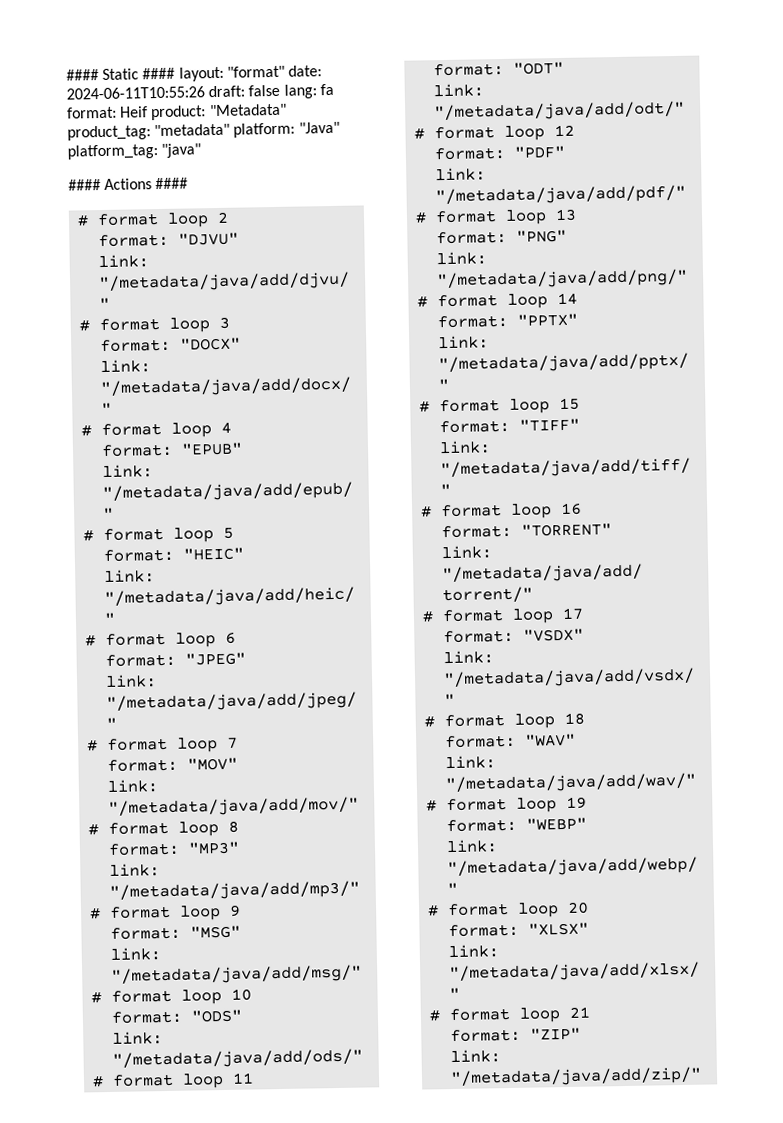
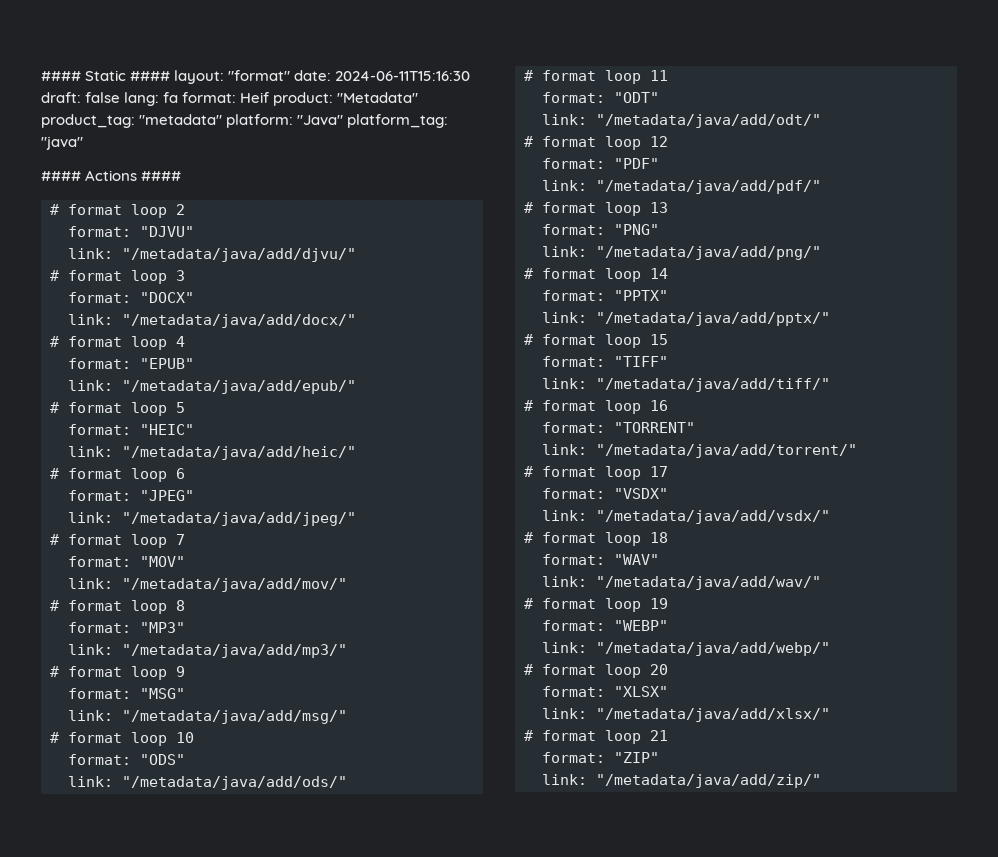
[66,86,205,100] 2024-06-11T10:55:26 -> [335,71,471,81] 2024-06-11T15:16:30

